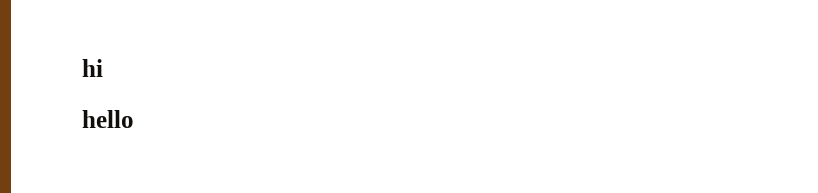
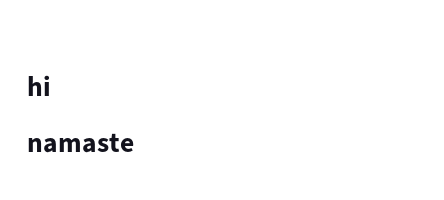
[82,110,134,128] hello -> [27,133,134,153] namaste

